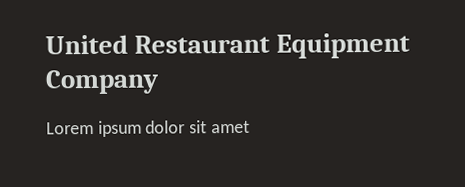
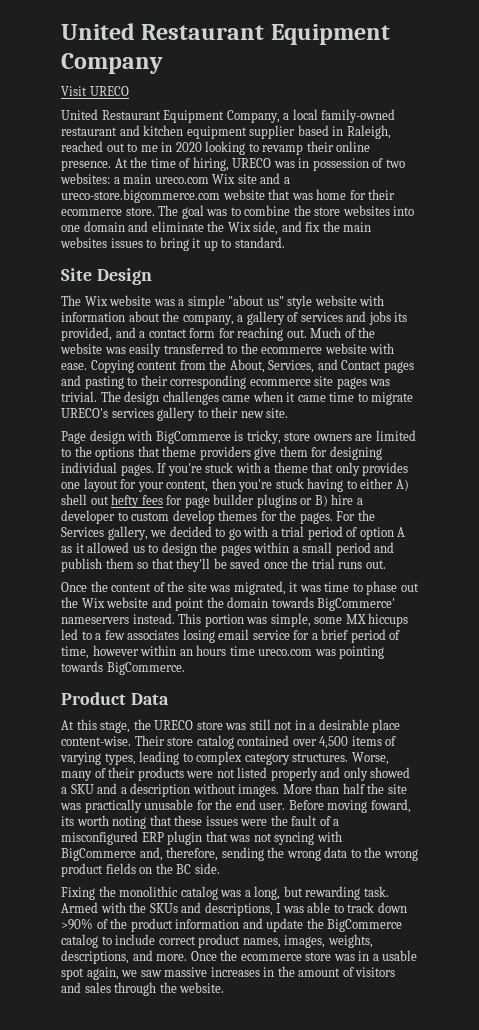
[46,120,250,137] Lorem ipsum dolor sit amet -> [61,86,129,96] [61,109,396,123] [61,125,391,139] [61,141,371,155] [61,157,405,171] [60,173,290,184] [61,189,396,203] [61,205,415,219] [61,221,372,235] [60,237,285,251] [61,268,152,285] [61,295,385,309] [61,311,408,325] [61,327,376,341] [60,343,395,357] [61,359,414,373] [61,375,391,389] [61,391,414,405] [61,407,289,421] [61,430,416,444] [61,446,382,460] [61,462,409,476] [61,478,409,492] [61,494,363,508] [61,510,375,524] [61,526,406,540] [61,542,395,556] [61,558,386,572] [61,581,419,595] [61,597,396,611] [61,613,409,627] [61,629,401,643] [61,645,385,659] [61,661,185,675] [61,692,169,705] [61,719,401,733] [61,735,397,749] [60,751,389,765] [61,767,411,781] [61,783,407,797] [60,799,411,813] [61,815,340,829] [61,831,342,845] [61,847,418,861] [61,863,220,877] [61,886,389,900] [61,902,407,916] [61,918,403,932] [61,934,373,948] [61,950,418,964] [61,966,396,980] [61,982,225,996] Visit URECO // United Restaurant Equipment Company, a local family-owned restaurant and kitchen equipment supplier based in Raleigh, reached out to me in 2020 looking to revamp their online presence. At the time of hiring, URECO was in possession of two websites: a main ureco.com Wix site and a ureco-store.bigcommerce.com website that was home for their ecommerce store. The goal was to combine the store websites into one domain and eliminate the Wix side, and fix the main websites issues to bring it up to standard. // Site Design // The Wix website was a simple "about us" style website with information about the company, a gallery of services and jobs its provided, and a contact form for reaching out. Much of the website was easily transferred to the ecommerce website with ease. Copying content from the About, Services, and Contact pages and pasting to their corresponding ecommerce site pages was trivial. The design challenges came when it came time to migrate URECO's services gallery to their new site. // Page design with BigCommerce is tricky, store owners are limited to the options that theme providers give them for designing individual pages. If you're stuck with a theme that only provides one layout for your content, then you're stuck having to either A) shell out hefty fees for page builder plugins or B) hire a developer to custom develop themes for the pages. For the Services gallery, we decided to go with a trial period of option A as it allowed us to design the pages within a small period and publish them so that they'll be saved once the trial runs out. // Once the content of the site was migrated, it was time to phase out the Wix website and point the domain towards BigCommerce' nameservers instead. This portion was simple, some MX hiccups led to a few associates losing email service for a brief period of time, however within an hours time ureco.com was pointing towards BigCommerce. // Product Data // At this stage, the URECO store was still not in a desirable place content-wise. Their store catalog contained over 4,500 items of varying types, leading to complex category structures. Worse, many of their products were not listed properly and only showed a SKU and a description without images. More than half the site was practically unusable for the end user. Before moving foward, its worth noting that these issues were the fault of a misconfigured ERP plugin that was not syncing with BigCommerce and, therefore, sending the wrong data to the wrong product fields on the BC side. // Fixing the monolithic catalog was a long, but rewarding task. Armed with the SKUs and descriptions, I was able to track down >90% of the product information and update the BigCommerce catalog to include correct product names, images, weights, descriptions, and more. Once the ecommerce store was in a usable spot again, we saw massive increases in the amount of visitors and sales through the website.

